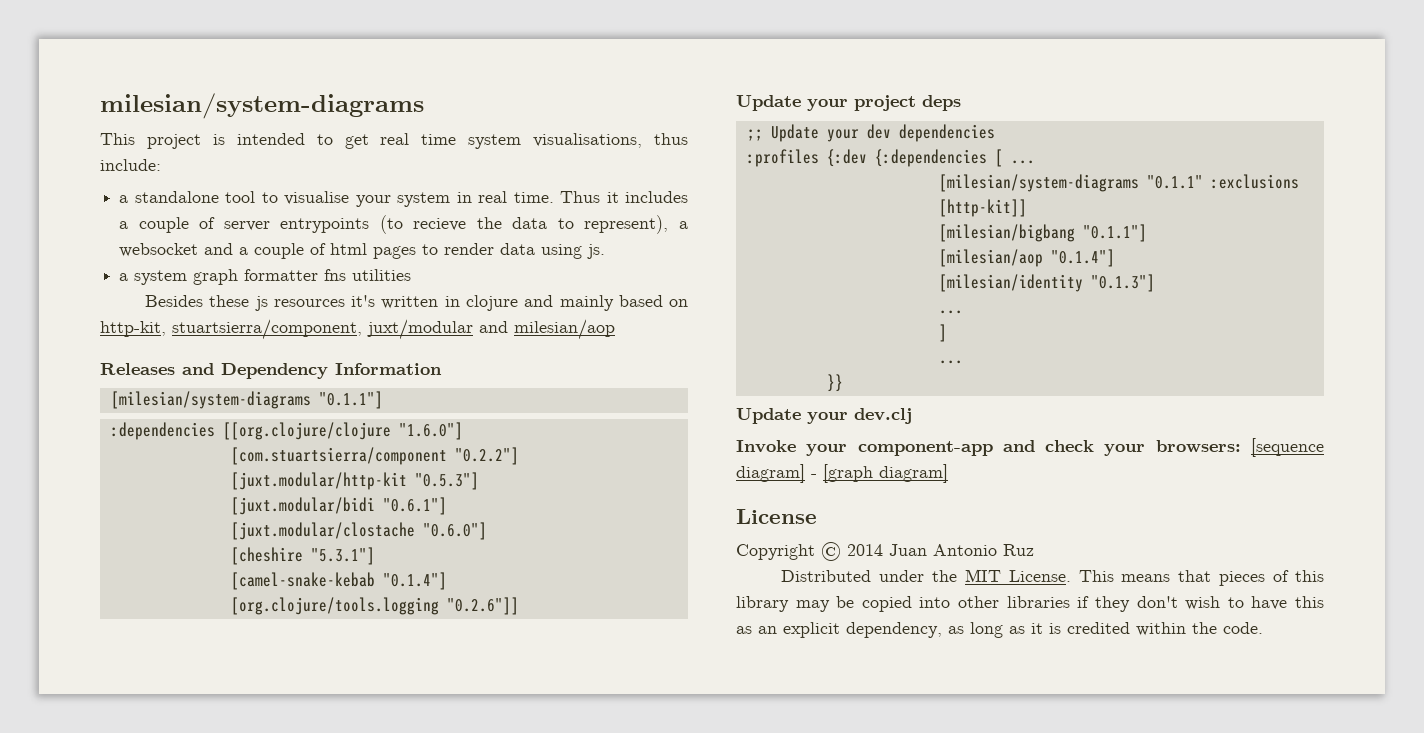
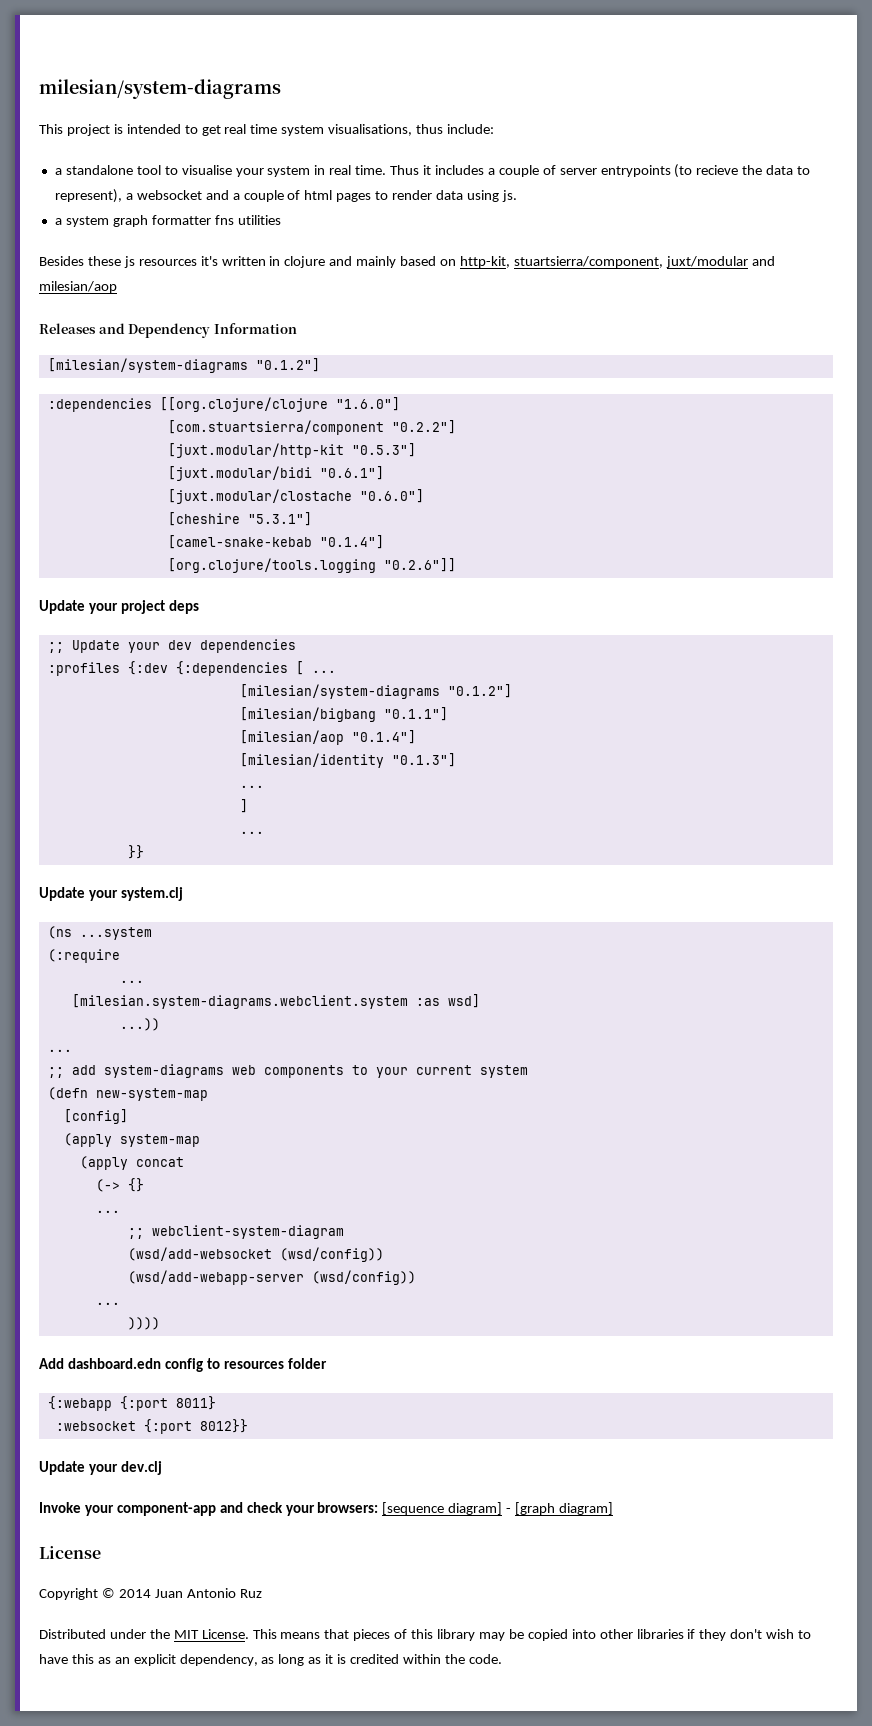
[318,391,383,409] "0.1.1"] -> [255,358,320,372] "0.1.2"]
[1146,174,1299,189] [938,199,1027,217] "0.1.1" :exclusions [http-kit]] -> [447,684,512,698] "0.1.2"]
(843, 383) none -> [39,887,183,901] [47,926,152,940] [47,949,120,963] [119,980,144,983] [71,994,480,1009] [119,1018,160,1031] [47,1049,72,1052] [47,1064,528,1078] [47,1087,208,1101] [63,1109,128,1124] [63,1133,200,1147] [79,1156,184,1170] [95,1178,144,1192] [95,1210,120,1213] [127,1225,344,1239] [127,1247,384,1262] [127,1270,416,1285] [95,1302,120,1305] [127,1317,160,1330] [39,1358,327,1372] [47,1396,216,1411] [55,1419,248,1434] // Update your system.clj // (ns ...system // (:require // ... // [milesian.system-diagrams.webclient.system :as wsd] // ...)) // ... // ;; add system-diagrams web components to your current system // (defn new-system-map // [config] // (apply system-map // (apply concat // (-> {} // ... // ;; webclient-system-diagram // (wsd/add-websocket (wsd/config)) // (wsd/add-webapp-server (wsd/config)) // ... // )))) // Add dashboard.edn config to resources folder // {:webapp {:port 8011} // :websocket {:port 8012}}

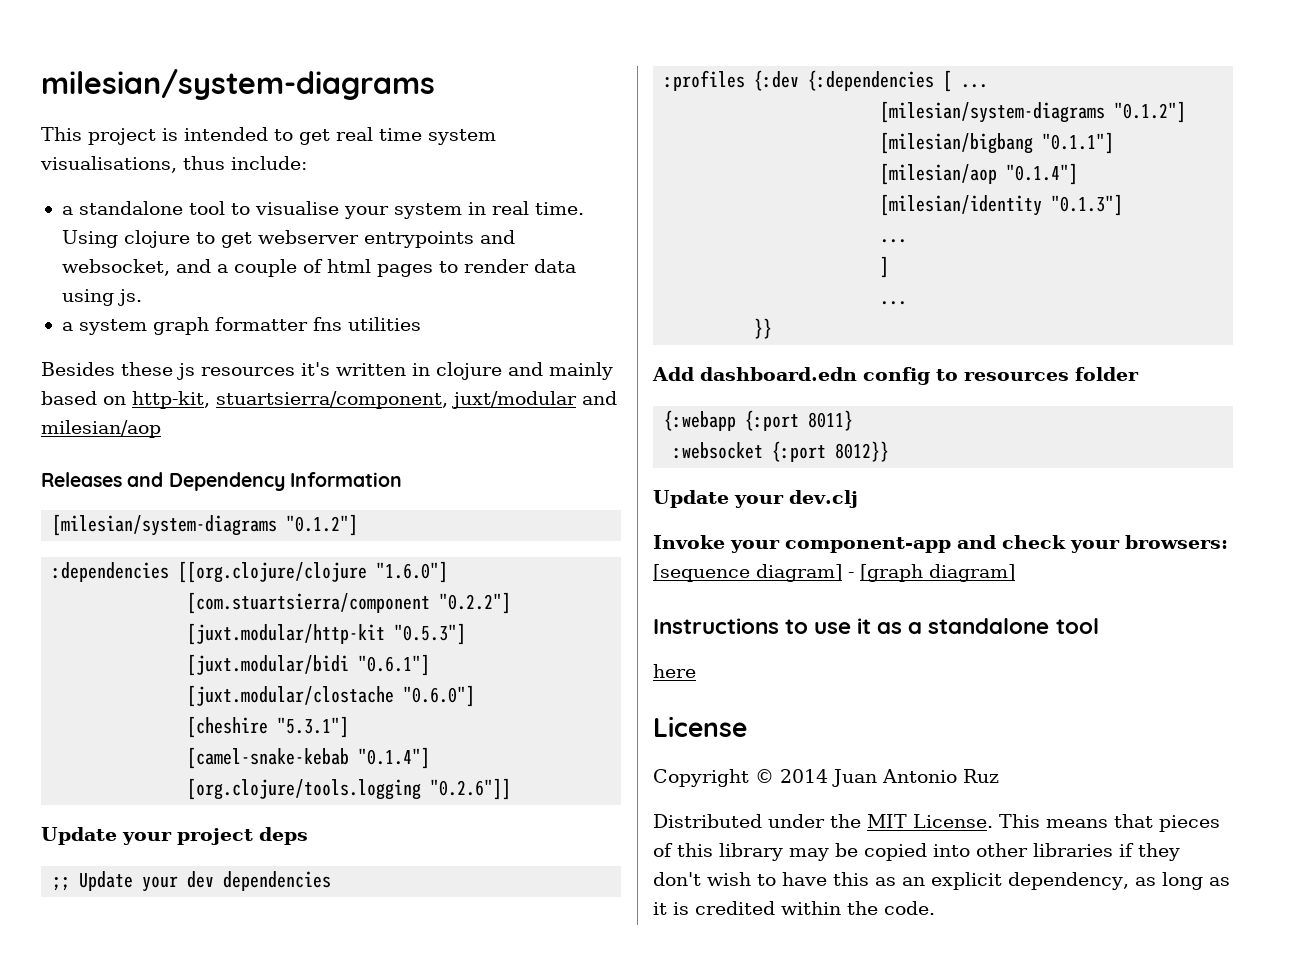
[390,164,811,178] [54,189,202,203] Thus it includes a couple of server entrypoints (to recieve the data to represent), a websocket -> [61,230,515,248] [61,259,170,276] Using clojure to get webserver entrypoints and websocket,
[39,887,183,901] [47,926,152,940] [47,949,120,963] [119,980,144,983] [71,994,480,1009] [119,1018,160,1031] [47,1049,72,1052] [47,1064,528,1078] [47,1087,208,1101] [63,1109,128,1124] [63,1133,200,1147] [79,1156,184,1170] [95,1178,144,1192] [95,1210,120,1213] [127,1225,344,1239] [127,1247,384,1262] [127,1270,416,1285] [95,1302,120,1305] [127,1317,160,1330] // Update your system.clj // (ns ...system // (:require // ... // [milesian.system-diagrams.webclient.system :as wsd] // ...)) // ... // ;; add system-diagrams web components to your current system // (defn new-system-map // [config] // (apply system-map // (apply concat // (-> {} // ... // ;; webclient-system-diagram // (wsd/add-websocket (wsd/config)) // (wsd/add-webapp-server (wsd/config)) // ... // )))) -> (773, 328) none
(614, 1508) none -> [653,618,1099,634] [653,664,696,678] // Instructions to use it as a standalone tool // here

